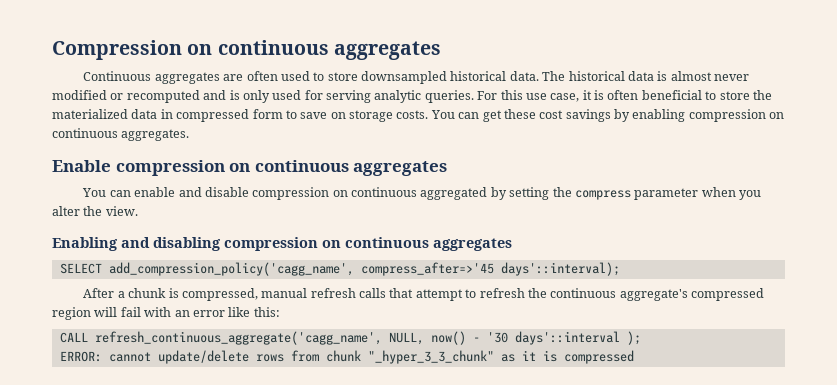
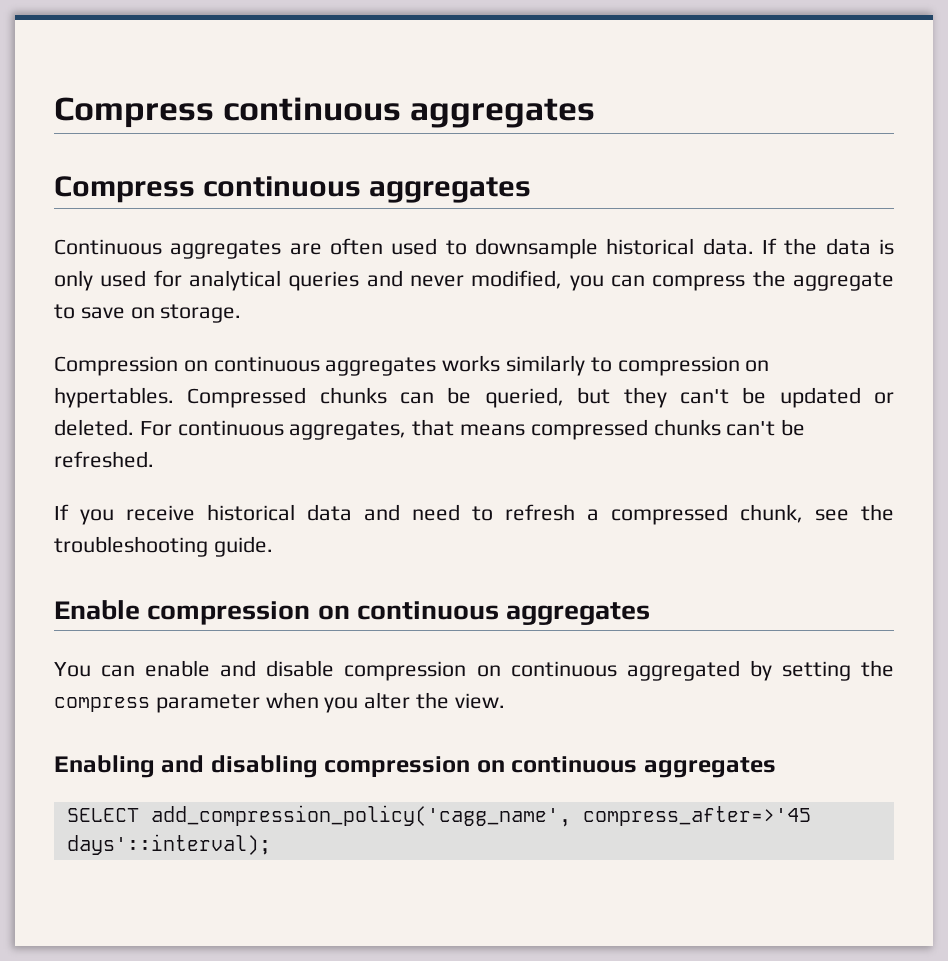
[52,40,213,60] Compression on -> [54,97,596,128] [54,176,195,203] Compress continuous aggregates // Compress
[327,71,750,84] [52,90,772,103] [52,109,785,122] [52,128,190,141] store downsampled historical data. The historical data is almost never modified or recomputed and is only used for serving analytic queries. For this use case, it is often beneficial to store the materialized data in compressed form to save on storage costs. You can get these cost savings by enabling compression on continuous aggregates. -> [474,238,895,259] [54,270,894,291] [54,304,242,323] [54,355,770,376] [54,387,895,408] [54,419,806,440] [54,451,154,468] [54,504,894,525] [54,536,273,557] downsample historical data. If the data is only used for analytical queries and never modified, you can compress the aggregate to save on storage. // Compression on continuous aggregates works similarly to compression on hypertables. Compressed chunks can be queried, but they can't be updated or deleted. For continuous aggregates, that means compressed chunks can't be refreshed. // If you receive historical data and need to refresh a compressed chunk, see the troubleshooting guide.
[83,288,765,301] [52,307,280,320] [59,331,641,345] [59,350,634,364] // After a chunk is compressed, manual refresh calls that attempt to refresh the continuous aggregate's compressed region will fail with an error like this: // CALL refresh_continuous_aggregate('cagg_name', NULL, now() - '30 days'::interval ); // ERROR: cannot update/delete rows from chunk "_hyper_3_3_chunk" as it is compressed -> (271, 844) none

